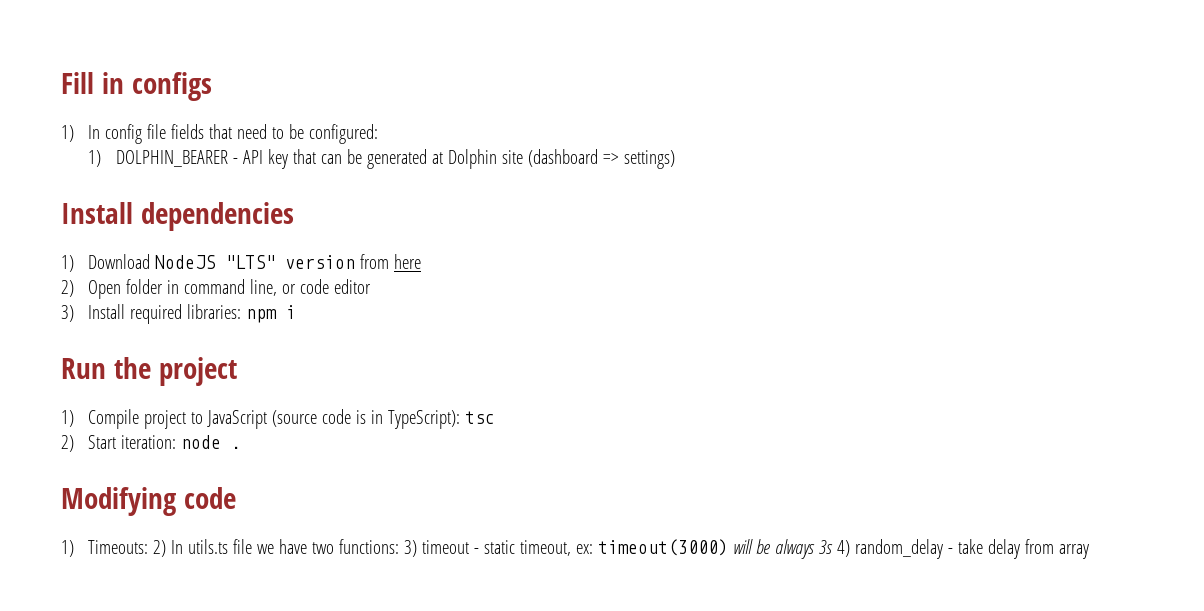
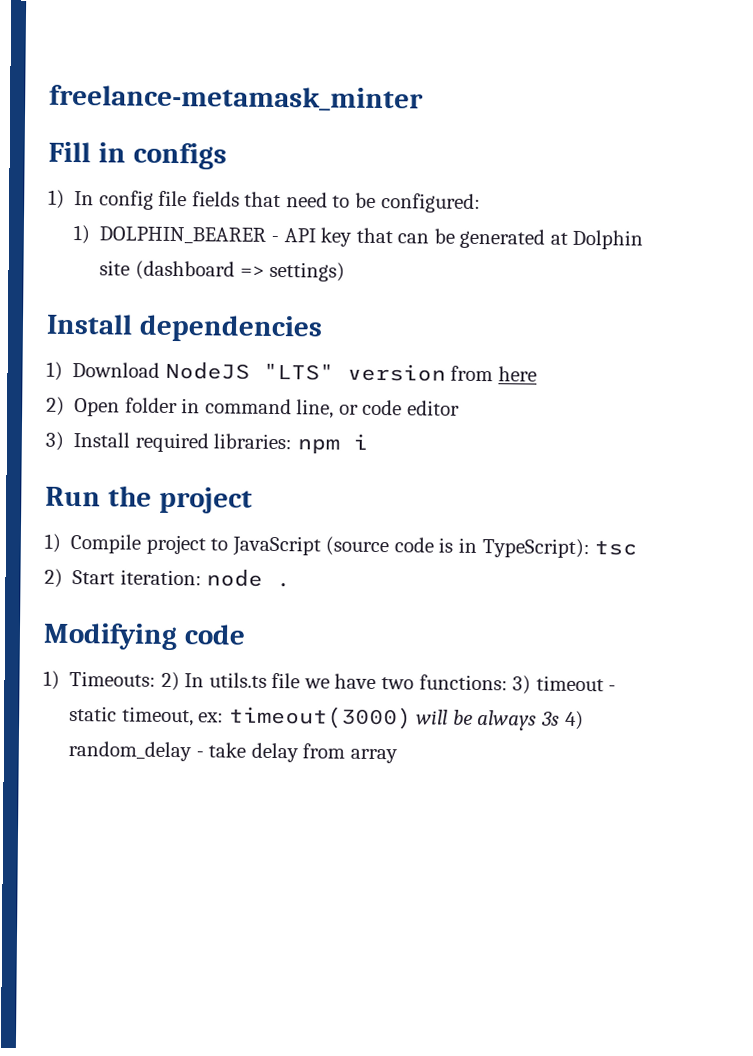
(61, 83) none -> [49,84,424,112] freelance-metamask_minter //

